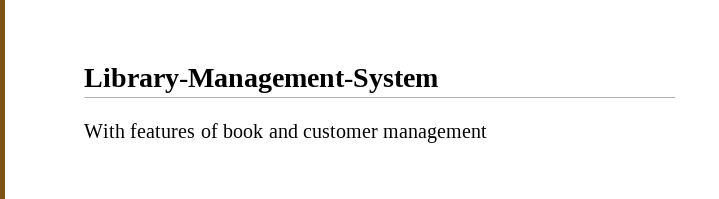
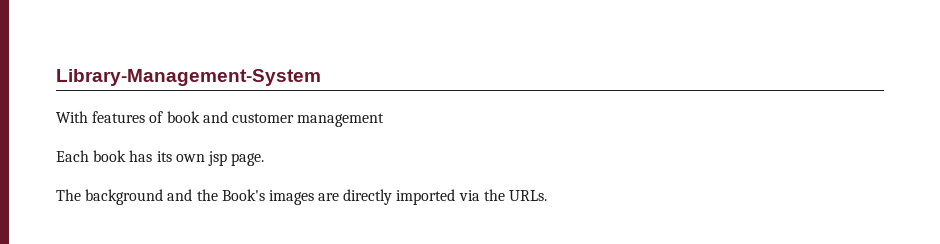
(488, 134) none -> [56,150,265,166] [56,189,548,205] // Each book has its own jsp page. // The background and the Book's images are directly imported via the URLs.

